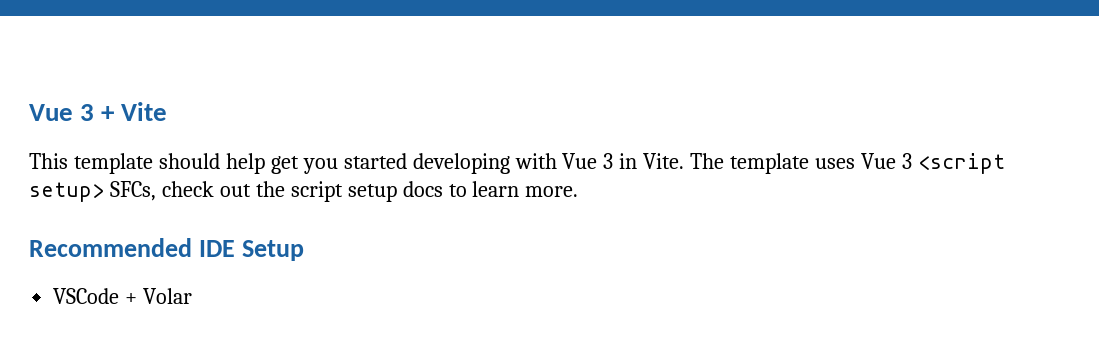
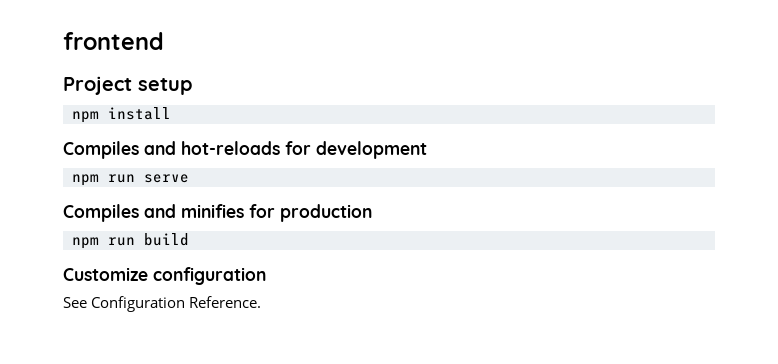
[29,102,168,121] [29,153,1005,174] [29,181,579,202] [29,238,304,261] [53,288,193,304] Vue 3 + Vite // This template should help get you started developing with Vue 3 in Vite. The template uses Vue 3 <script setup> SFCs, check out the script setup docs to learn more. // Recommended IDE Setup // VSCode + Volar -> [63,32,164,50] [63,76,192,95] [72,107,171,123] [63,141,427,159] [72,174,189,186] [63,204,372,222] [72,233,189,249] [63,267,266,285] [63,296,262,312] frontend // Project setup // npm install // Compiles and hot-reloads for development // npm run serve // Compiles and minifies for production // npm run build // Customize configuration // See Configuration Reference.

